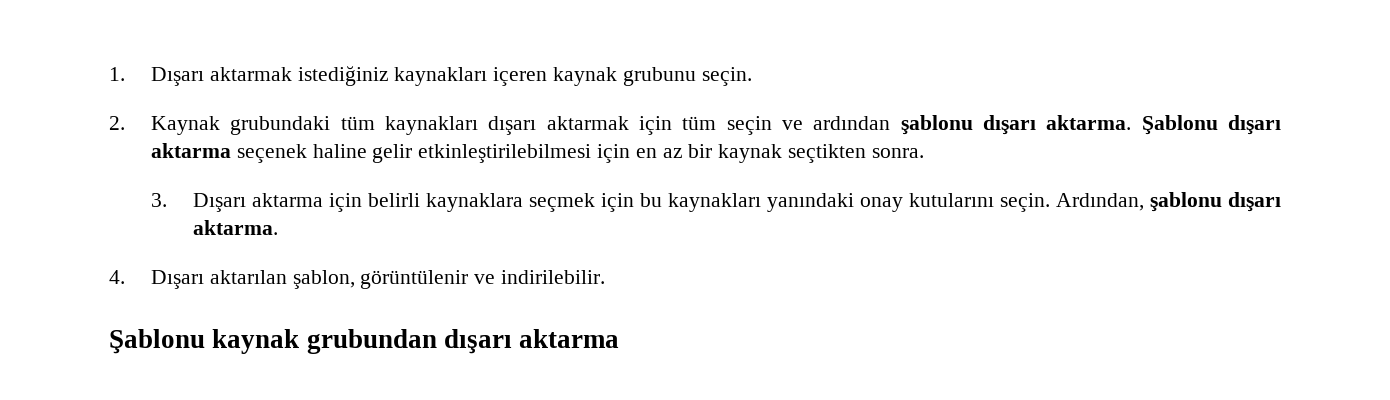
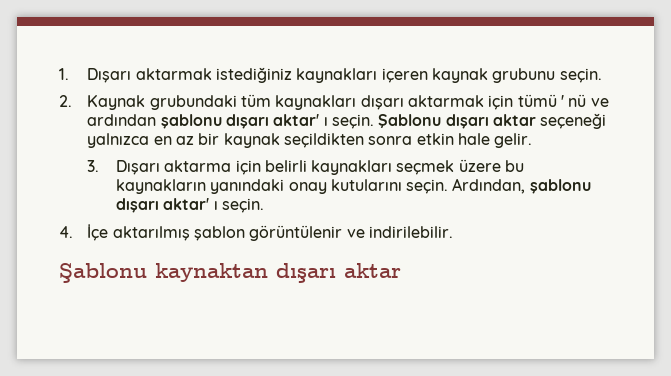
[682,116,772,135] tüm seçin -> [517,94,587,107] tümü ' nü
[1046,115,1281,135] [150,143,924,163] aktarma. Şablonu dışarı aktarma seçenek haline gelir etkinleştirilebilmesi için en az bir kaynak seçtikten sonra. -> [273,113,607,129] [87,133,533,148] aktar' ı seçin. Şablonu dışarı aktar seçeneği yalnızca en az bir kaynak seçildikten sonra etkin hale gelir.
[425,193,761,212] kaynaklara seçmek için bu kaynakları -> [311,159,525,175] [115,179,206,194] kaynakları seçmek üzere bu kaynakların
[192,220,278,235] [109,270,355,289] aktarma. // 4. Dışarı aktarılan şablon, -> [163,198,264,213] [59,224,246,241] aktar' ı seçin. // 4. İçe aktarılmış şablon
[212,329,620,354] kaynak grubundan dışarı aktarma -> [155,263,401,283] kaynaktan dışarı aktar

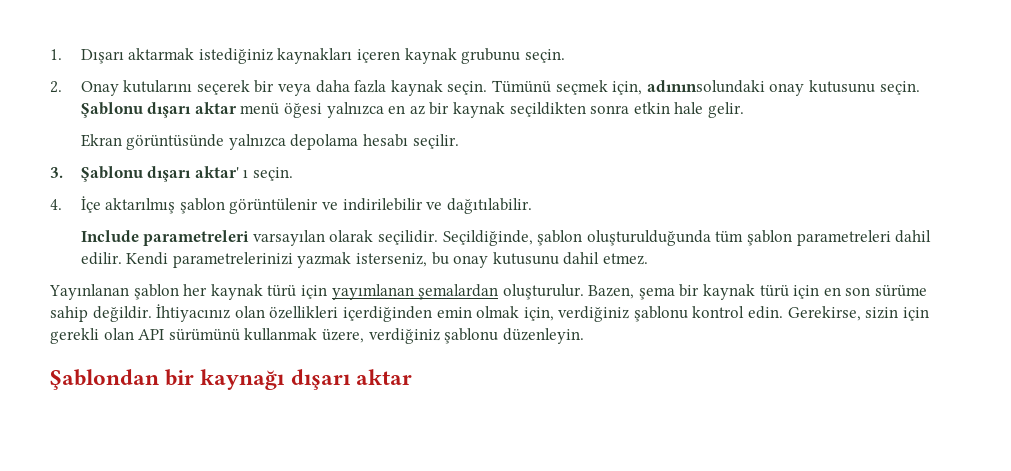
[87,94,609,110] [87,114,328,129] Kaynak grubundaki tüm kaynakları dışarı aktarmak için tümü ' nü ve ardından şablonu dışarı aktar' ı -> [80,80,875,96] Onay kutularını seçerek bir veya daha fazla kaynak seçin. Tümünü seçmek için, adınınsolundaki onay kutusunu
[540,113,607,129] seçeneği -> [240,103,323,118] menü öğesi
[87,159,525,175] [115,178,591,194] 3. Dışarı aktarma için belirli kaynakları seçmek üzere bu kaynakların yanındaki onay kutularını seçin. Ardından, şablonu -> [80,134,459,150] [50,166,143,182] Ekran görüntüsünde yalnızca depolama hesabı seçilir. // 3. Şablonu
[369,226,454,238] [59,263,268,283] indirilebilir. // Şablonu kaynaktan -> [342,198,532,214] [80,230,932,246] [80,252,649,268] [49,284,928,300] [50,304,929,322] [50,328,584,344] [50,369,286,390] indirilebilir ve dağıtılabilir. // Include parametreleri varsayılan olarak seçilidir. Seçildiğinde, şablon oluşturulduğunda tüm şablon parametreleri dahil edilir. Kendi parametrelerinizi yazmak isterseniz, bu onay kutusunu dahil etmez. // Yayınlanan şablon her kaynak türü için yayımlanan şemalardan oluşturulur. Bazen, şema bir kaynak türü için en son sürüme sahip değildir. İhtiyacınız olan özellikleri içerdiğinden emin olmak için, verdiğiniz şablonu kontrol edin. Gerekirse, sizin için gerekli olan API sürümünü kullanmak üzere, verdiğiniz şablonu düzenleyin. // Şablondan bir kaynağı

